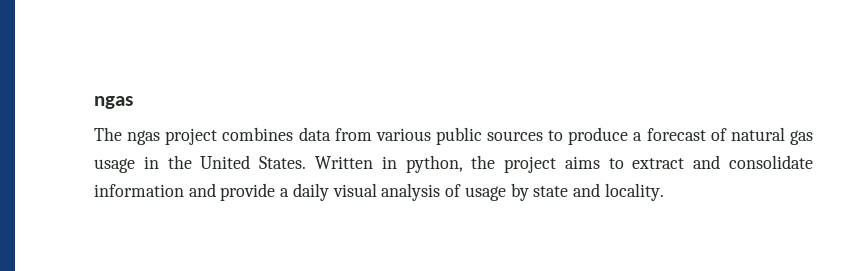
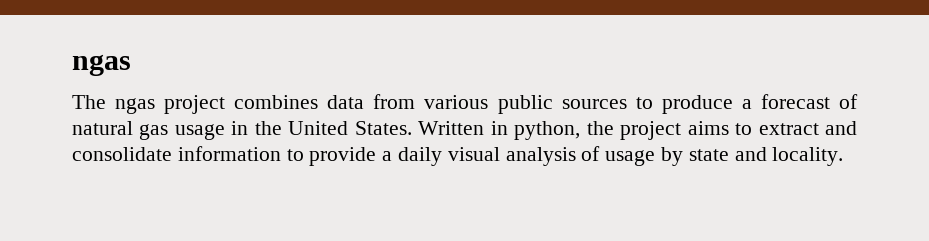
[188,183,216,197] and -> [286,149,304,161] to

